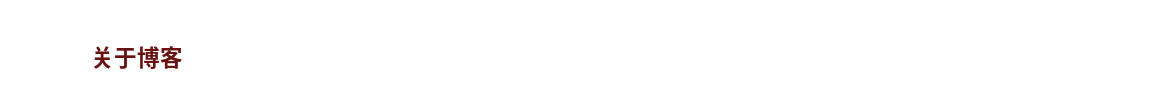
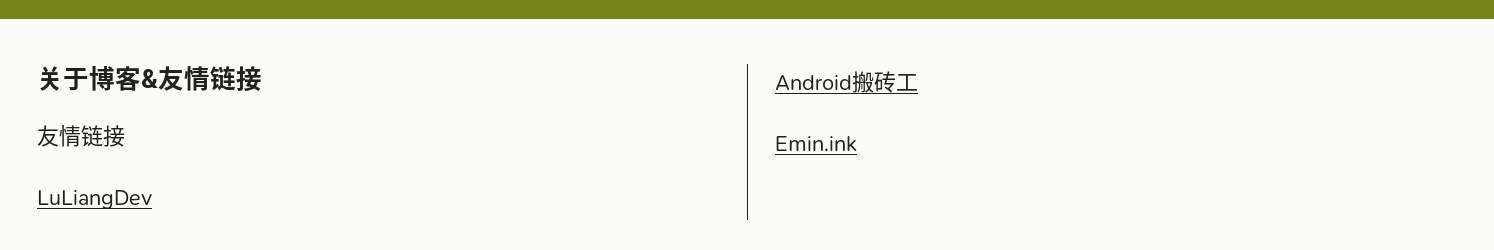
(183, 57) none -> [141,66,262,92] [37,125,125,147] [37,190,152,209] [775,71,918,93] [775,136,857,152] &友情链接 // 友情链接 // LuLiangDev // Android搬砖工 // Emin.ink

